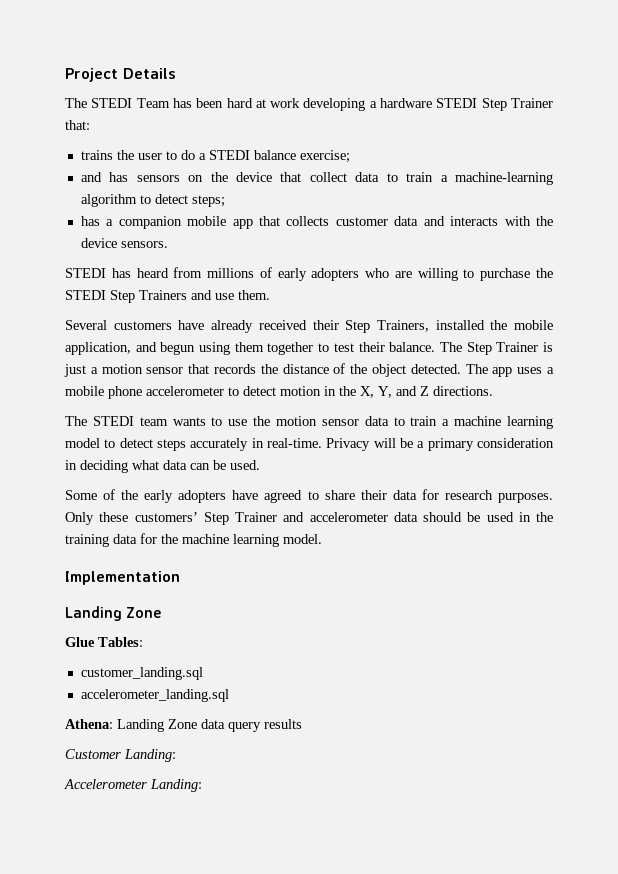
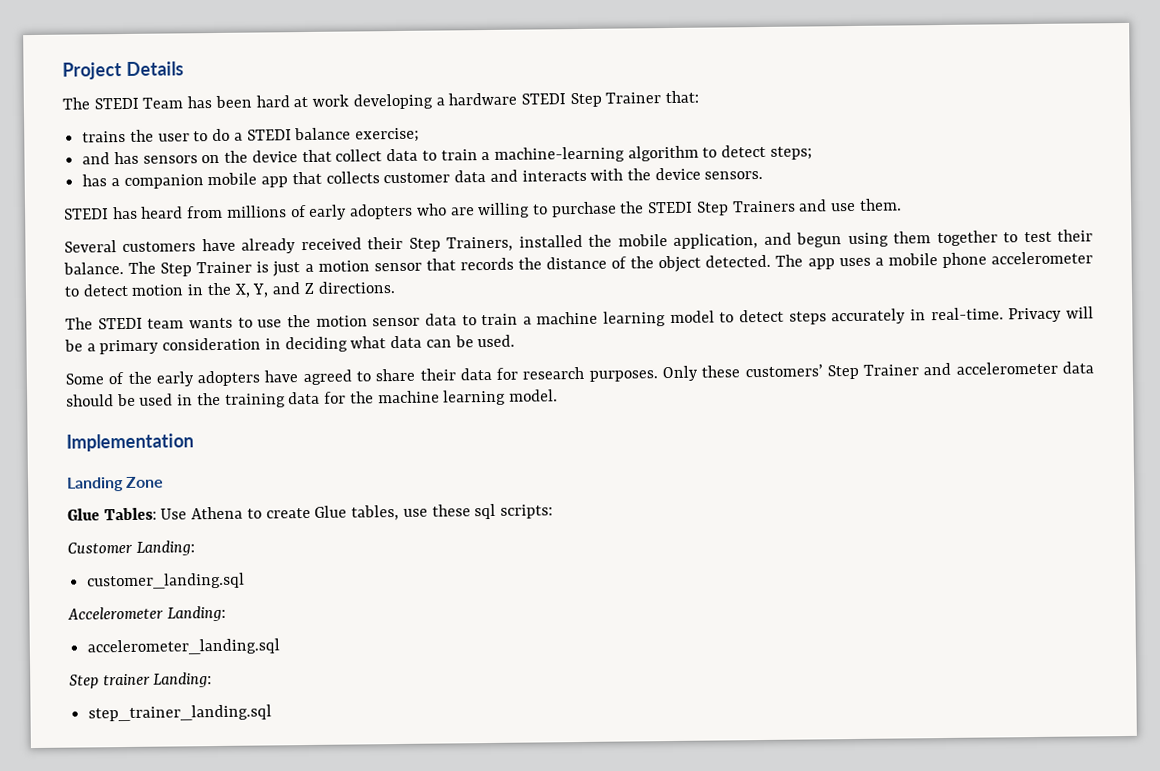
[80,667,203,680] [80,689,229,702] [65,719,302,732] // customer_landing.sql // accelerometer_landing.sql // Athena: Landing Zone data query results -> [160,503,553,521] Use Athena to create Glue tables, use these sql scripts:
(176, 755) none -> [87,572,246,590] // customer_landing.sql
(202, 785) none -> [87,638,281,656] [69,672,213,689] [88,704,273,722] // accelerometer_landing.sql // Step trainer Landing: // step_trainer_landing.sql

